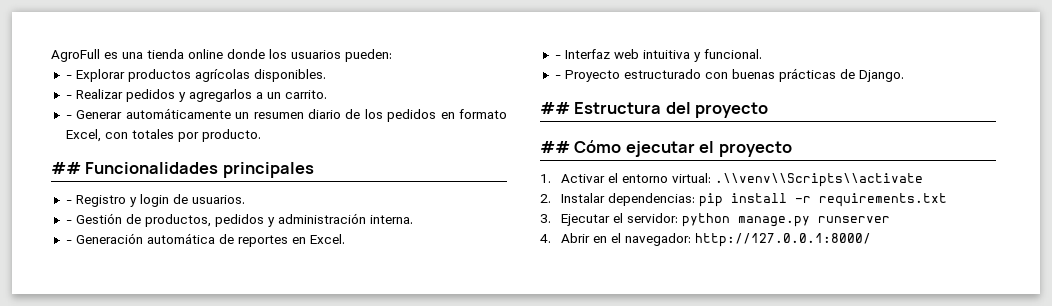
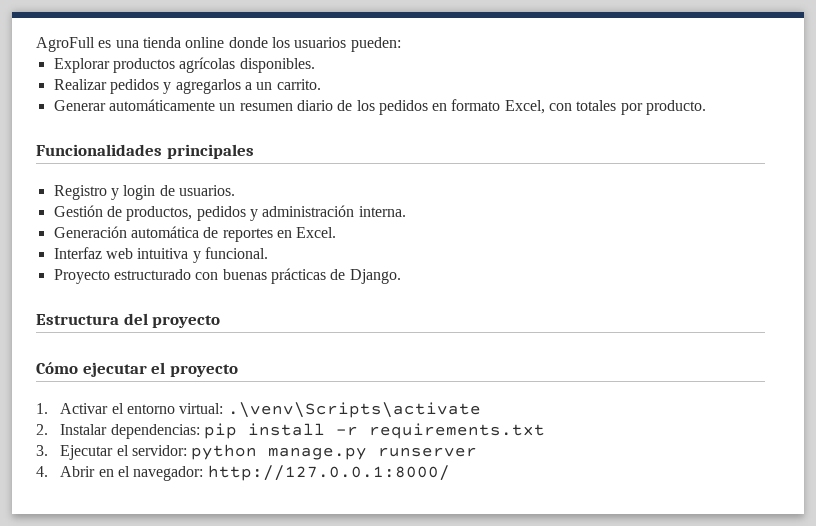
[65,75,72,79] - -> (401, 44) none
[65,95,72,99] - -> (315, 65) none
[65,115,72,119] - -> (321, 84) none
[51,162,81,174] ## -> (707, 107) none
[65,200,72,204] - -> (254, 151) none
[65,220,72,224] - -> (235, 190) none
[65,240,72,244] - -> (406, 211) none
[554,55,561,59] - -> (337, 232) none
[554,75,561,79] - -> (268, 253) none
[540,102,570,114] ## -> (401, 276) none
[540,141,570,153] ## -> (221, 321) none
[714,173,923,187] .\\venv\\Scripts\\activate -> [227,402,481,418] .\venv\Scripts\activate

